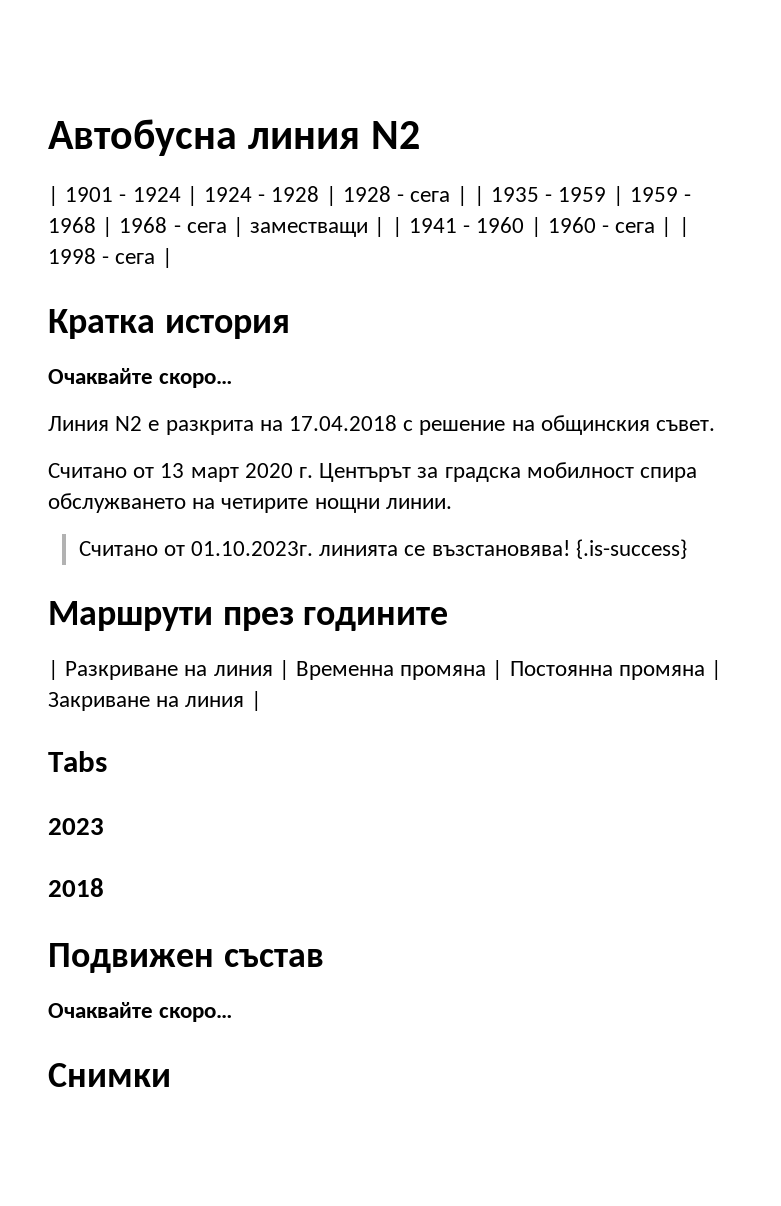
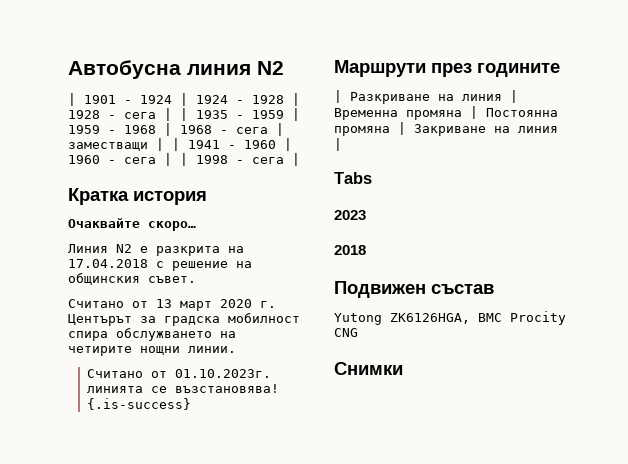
[48,1002,233,1022] Очаквайте скоро… -> [334,311,566,325] [334,328,358,337] Yutong ZK6126HGA, BMC Procity CNG

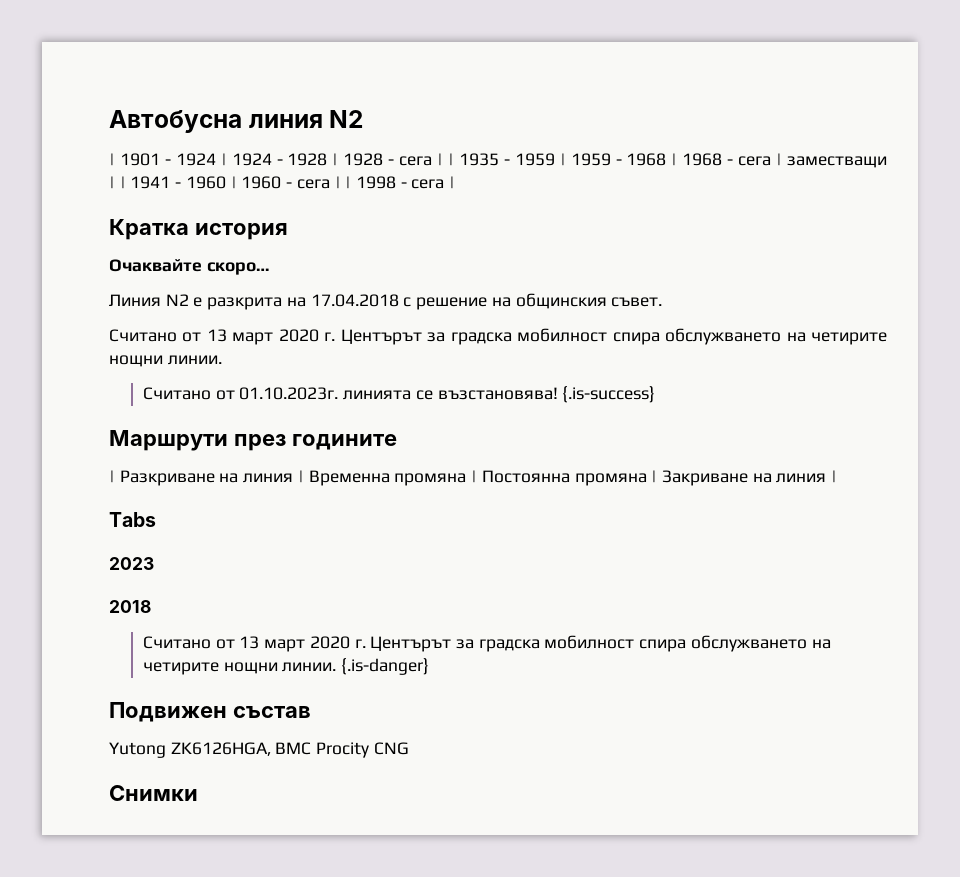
(366, 250) none -> [142,635,831,652] [142,658,430,675] // Считано от 13 март 2020 г. Центърът за градска мобилност спира обслужването на четирите нощни линии. {.is-danger}

